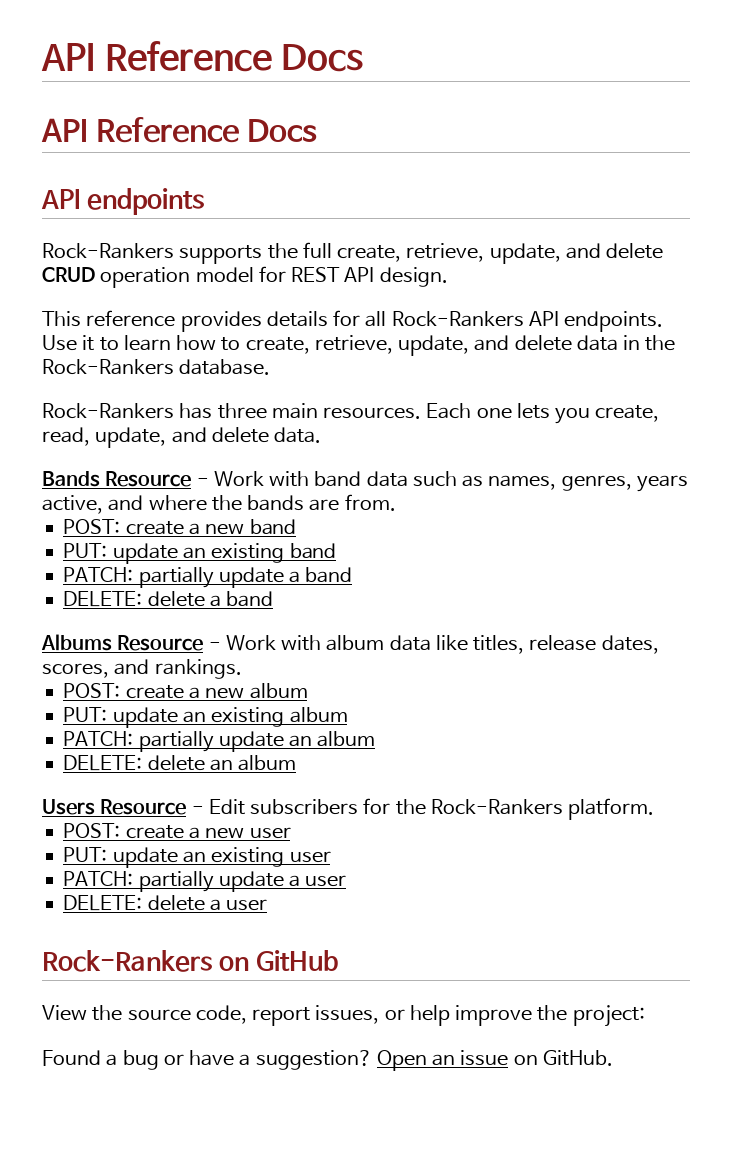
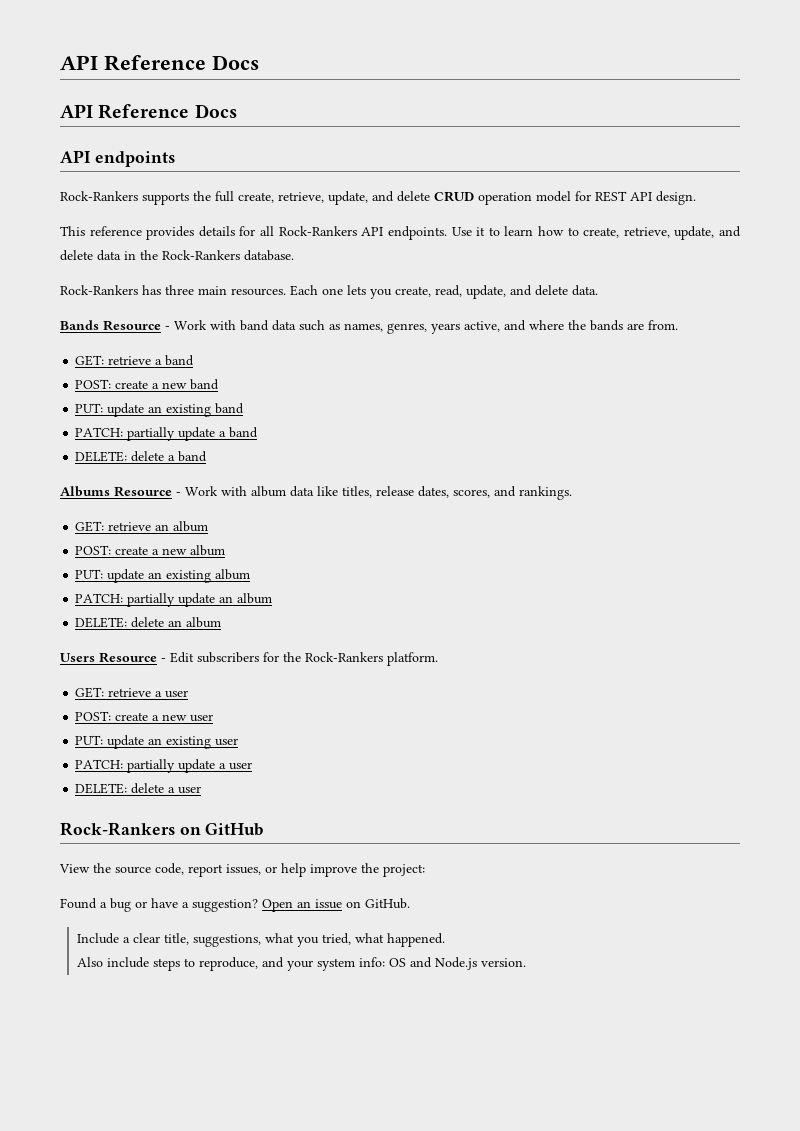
(396, 502) none -> [75,355,195,366] // GET: retrieve a band
(242, 669) none -> [75,521,209,532] // GET: retrieve an album
(655, 809) none -> [75,687,189,698] // GET: retrieve a user
(613, 1058) none -> [76,933,445,947] [76,957,526,971] // Include a clear title, suggestions, what you tried, what happened. // Also include steps to reproduce, and your system info: OS and Node.js version.

